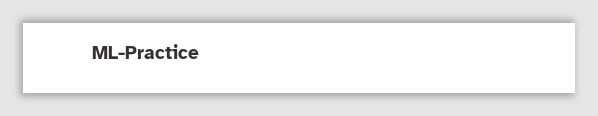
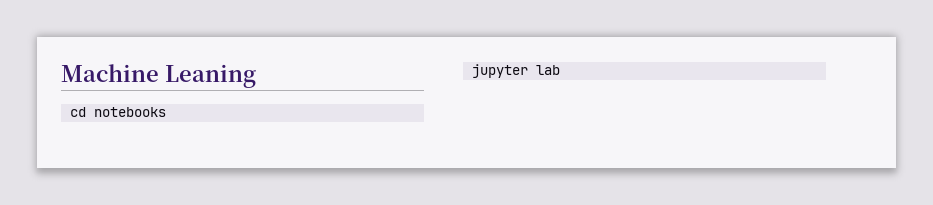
[92,44,199,59] ML-Practice -> [61,64,256,88] [70,107,166,117] [472,64,560,78] Machine Leaning // cd notebooks // jupyter lab

